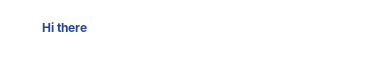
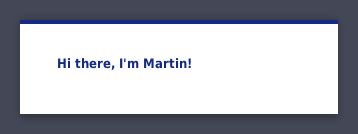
[57,23,88,32] there -> [75,58,192,70] there, I'm Martin!

